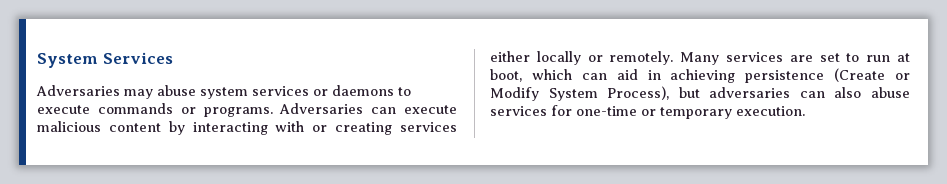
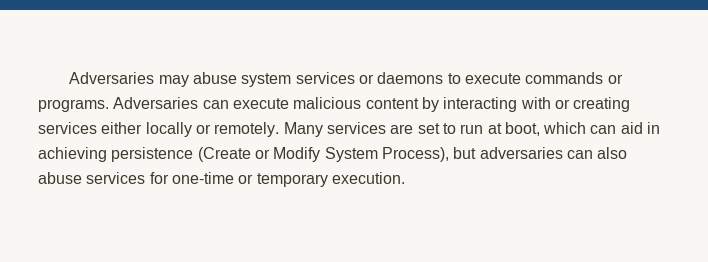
[37,52,173,68] System Services // -> (69, 78) none

